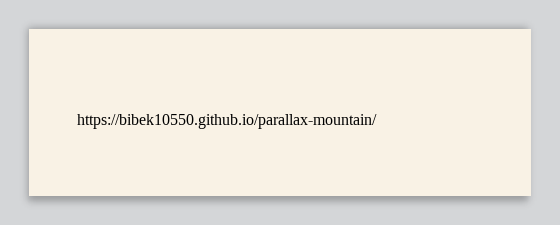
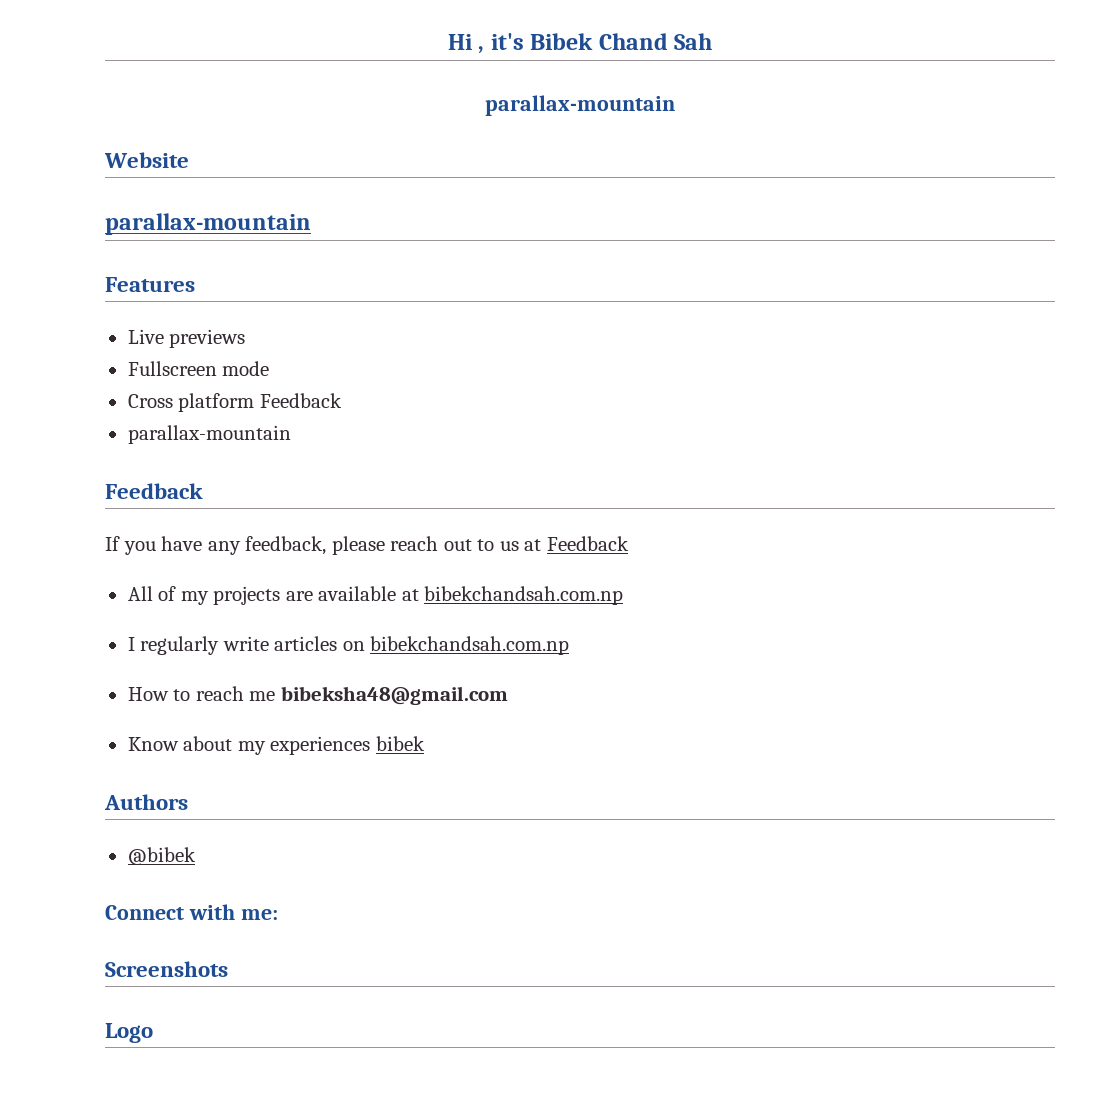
[77,114,377,129] https://bibek10550.github.io/parallax-mountain/ -> [448,33,712,54] [485,95,675,116] [104,152,189,168] [105,213,311,235] [105,277,195,292] [127,329,246,348] [127,361,270,376] [127,393,342,412] [127,425,291,444] [105,483,203,499] [105,536,629,555] [127,586,624,605] [127,636,570,655] [127,686,508,705] [127,736,425,755] [104,794,188,810] [127,847,196,865] [105,904,278,920] [105,961,228,977] [105,1023,153,1043] Hi , it's Bibek Chand Sah // parallax-mountain // Website // parallax-mountain // Features // Live previews // Fullscreen mode // Cross platform Feedback // parallax-mountain // Feedback // If you have any feedback, please reach out to us at Feedback // All of my projects are available at bibekchandsah.com.np // I regularly write articles on bibekchandsah.com.np // How to reach me bibeksha48@gmail.com // Know about my experiences bibek // Authors // @bibek // Connect with me: // Screenshots // Logo

